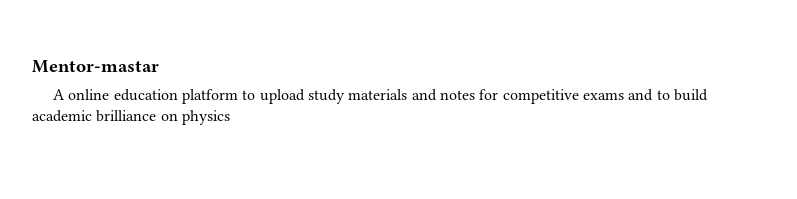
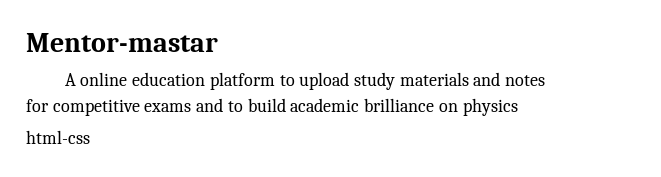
(230, 117) none -> [26,130,90,144] // html-css

